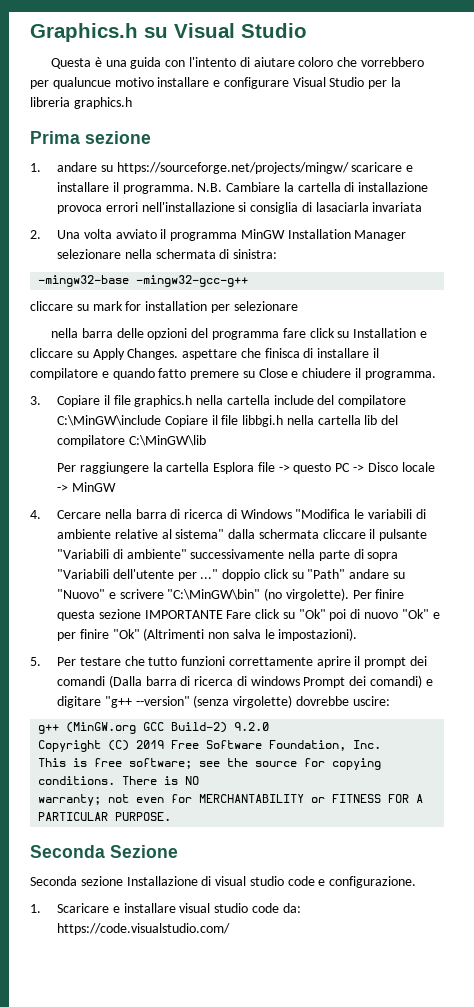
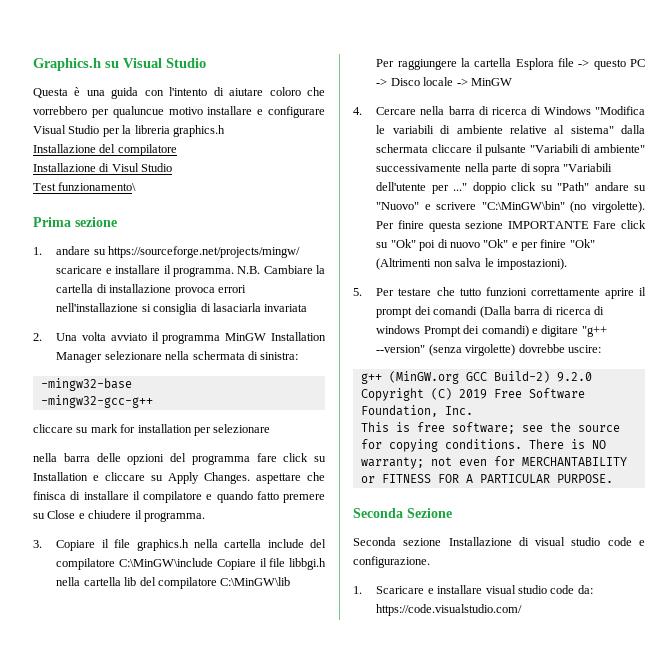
(132, 103) none -> [33,144,177,156] [33,163,173,172] [33,182,137,191] // Installazione del compilatore // Installazione di Visul Studio // Test funzionamento\
(130, 281) none -> (132, 384) //

